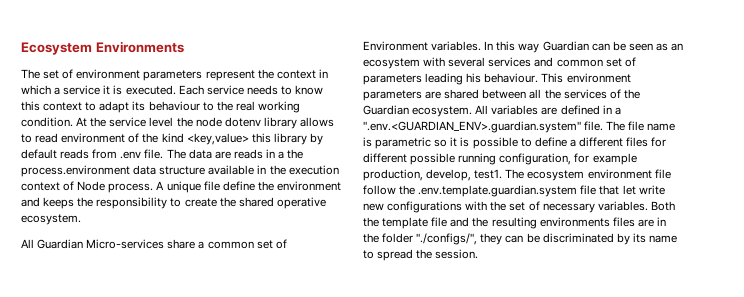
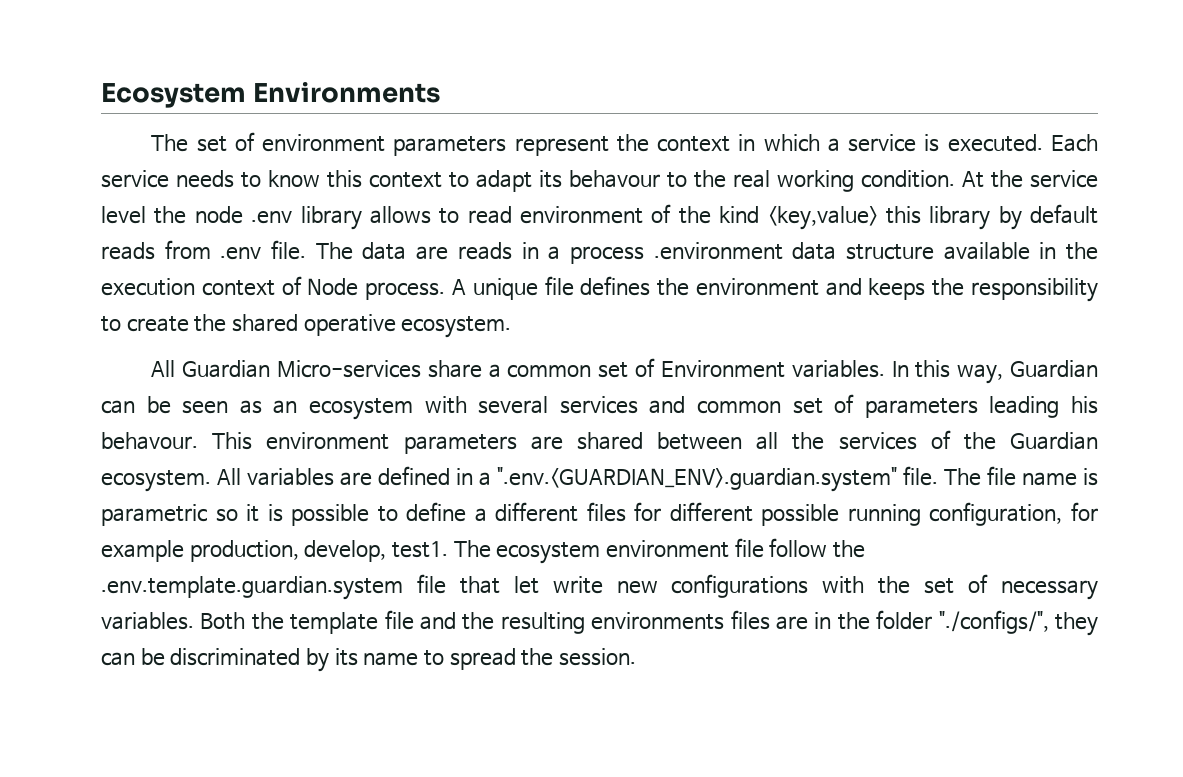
[103,85,111,95] it -> (917, 143) none
[148,101,200,111] behaviour -> [569,170,661,188] behavour
[224,117,261,127] dotenv -> [251,211,293,224] .env
[287,149,304,159] [21,165,130,177] the process.environment -> [569,242,783,264] process .environment
[222,181,255,191] define -> [580,276,651,296] defines
[518,43,540,53] way -> [957,364,1004,384] way,
[484,73,539,83] behaviour. -> [101,432,198,450] behavour.

